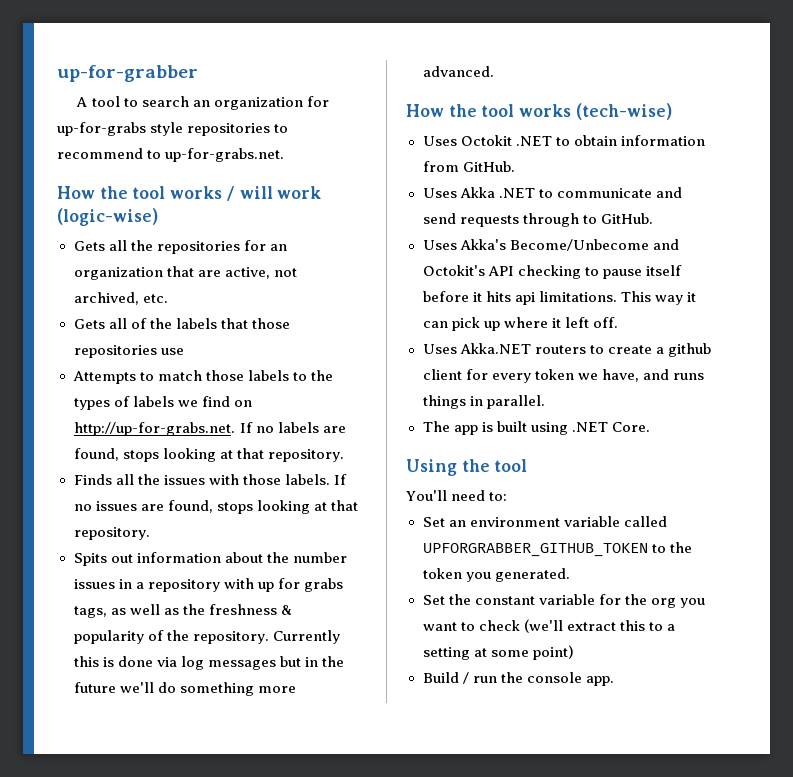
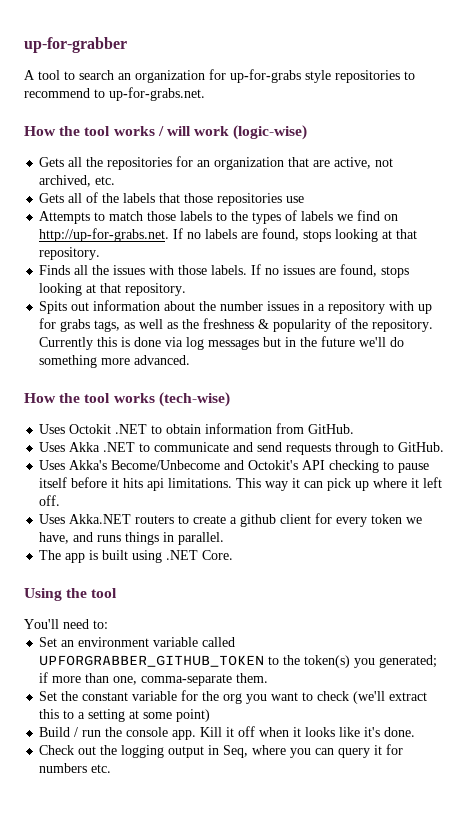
[422,568,570,582] token you generated. -> [304,655,438,668] [39,672,269,686] token(s) you generated; if more than one, comma-separate them.
(614, 681) none -> [200,726,416,737] [39,744,404,758] [39,763,112,773] Kill it off when it looks like it's done. // Check out the logging output in Seq, where you can query it for numbers etc.

